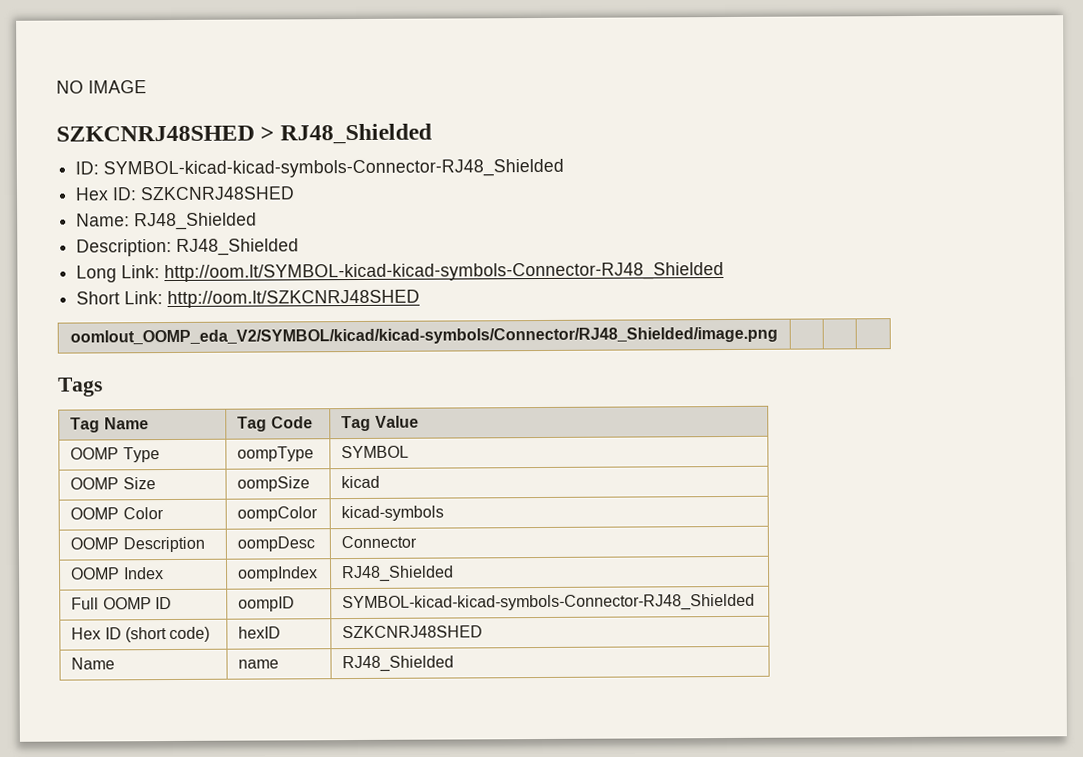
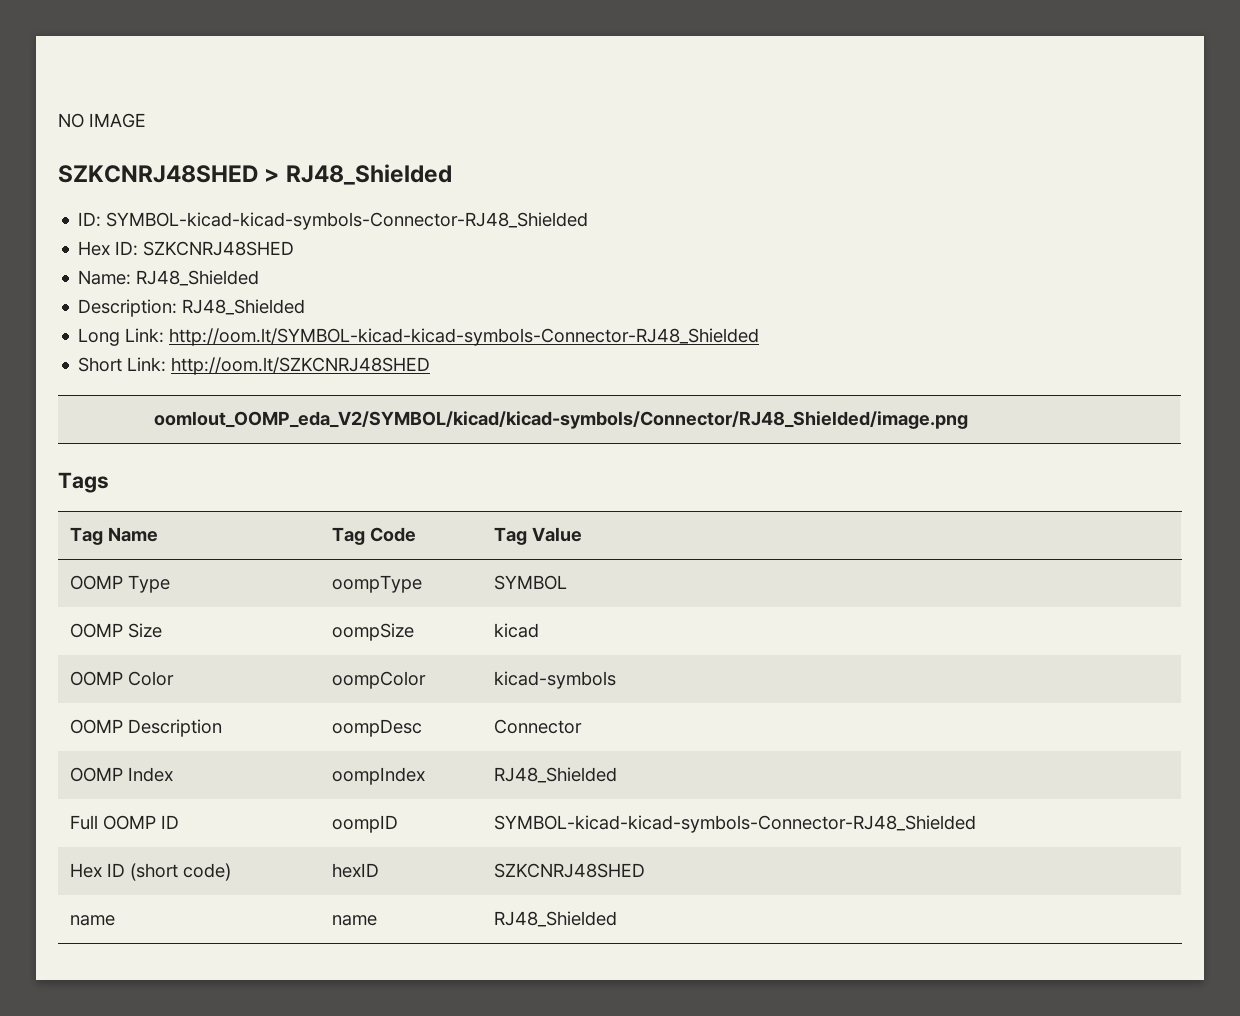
[71,657,116,670] Name -> [69,915,115,926] name

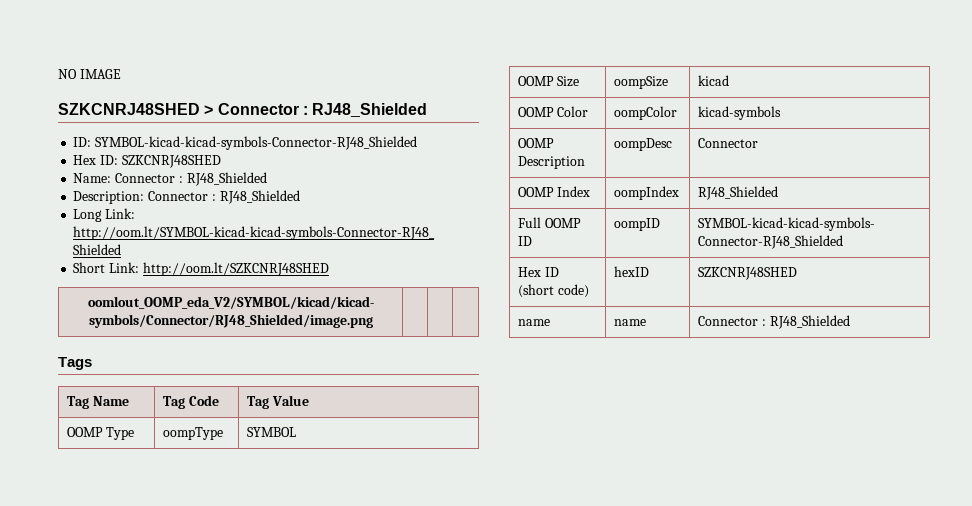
(280, 175) none -> [217,103,308,115] Connector :
(132, 277) none -> [115,173,183,183] Connector :
(178, 308) none -> [148,191,216,201] Connector :
(377, 920) none -> [698,316,766,326] Connector :

